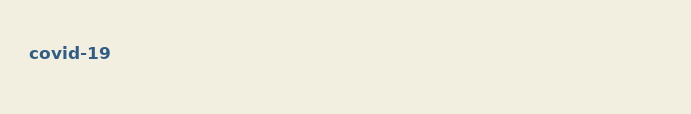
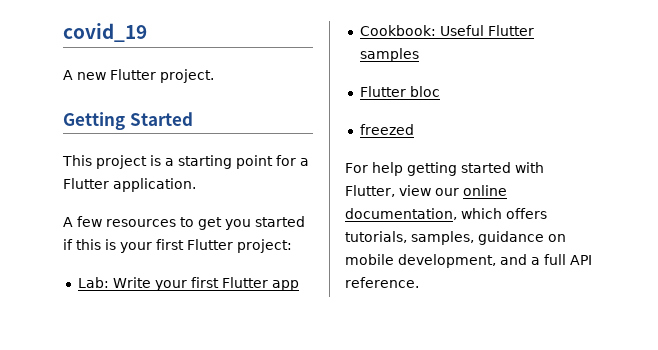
[29,46,111,59] covid-19 -> [63,23,147,42] [63,69,214,83] [63,112,193,130] [62,155,309,169] [63,178,196,192] [63,216,305,230] [63,239,292,253] [77,277,299,291] [359,25,534,36] [359,48,419,62] [359,86,440,97] [359,124,414,135] [345,162,544,176] [345,185,507,197] [345,208,547,220] [345,231,566,245] [345,254,592,268] [345,277,419,288] covid_19 // A new Flutter project. // Getting Started // This project is a starting point for a Flutter application. // A few resources to get you started if this is your first Flutter project: // Lab: Write your first Flutter app // Cookbook: Useful Flutter samples // Flutter bloc // freezed // For help getting started with Flutter, view our online documentation, which offers tutorials, samples, guidance on mobile development, and a full API reference.

